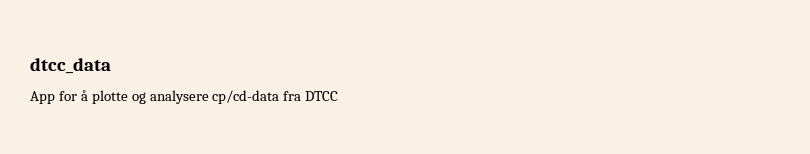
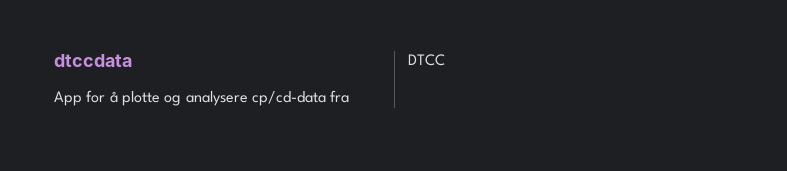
[30,58,111,74] dtcc_data -> [54,54,132,67] dtccdata

